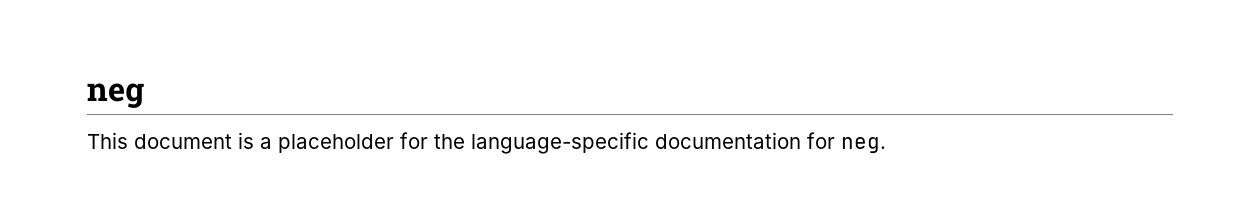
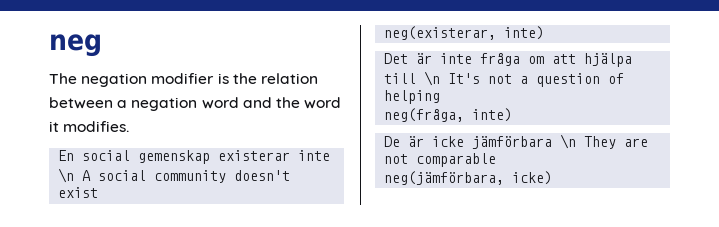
[87,132,886,154] This document is a placeholder for the language-specific documentation for neg. -> [49,73,318,87] [49,97,342,111] [49,121,130,132] [58,150,331,164] [58,168,291,183] [58,187,99,198] [384,26,545,40] [384,53,633,67] [384,71,625,87] [384,90,441,104] [384,108,513,122] [384,134,649,149] [384,153,497,167] [384,171,553,185] The negation modifier is the relation between a negation word and the word it modifies. // En social gemenskap existerar inte \n A social community doesn't exist // neg(existerar, inte) // Det är inte fråga om att hjälpa till \n It's not a question of helping // neg(fråga, inte) // De är icke jämförbara \n They are not comparable // neg(jämförbara, icke)

